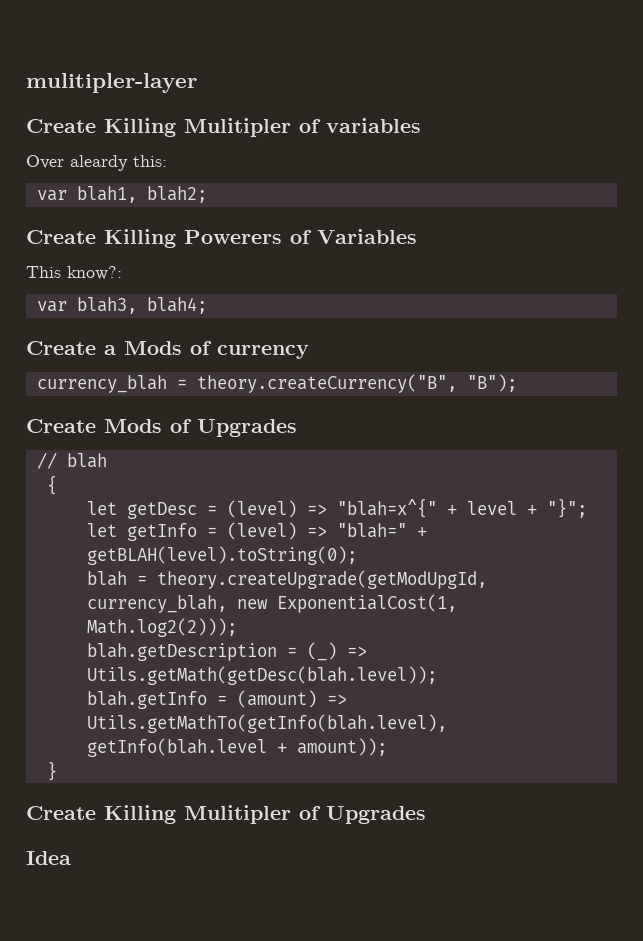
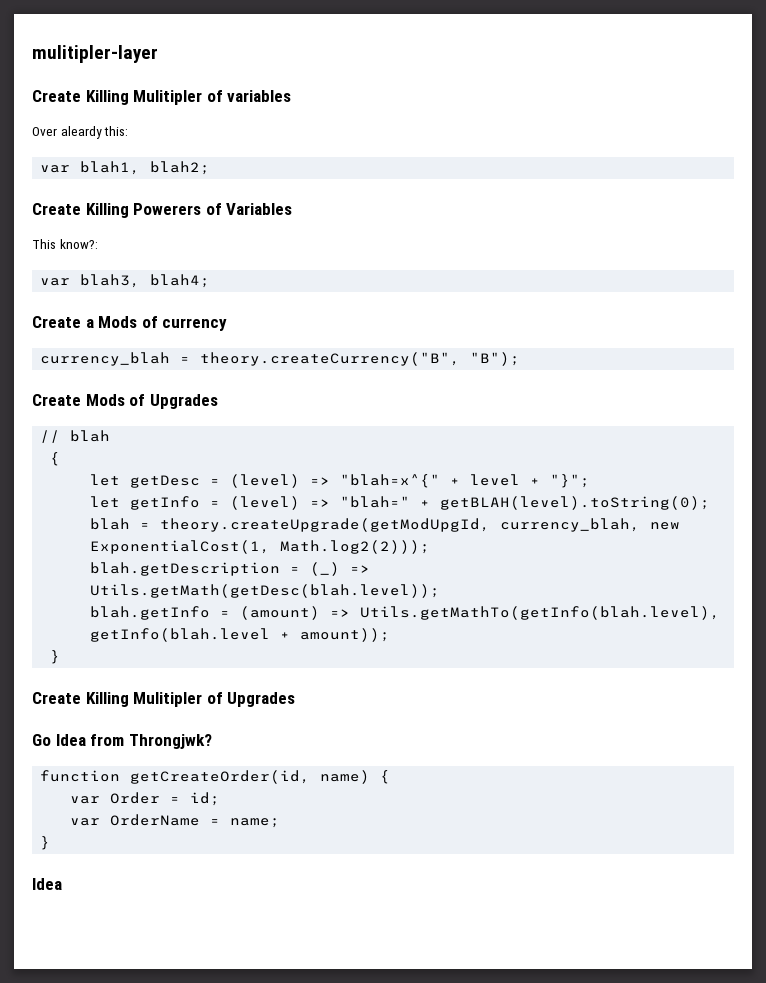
(426, 815) none -> [32,734,212,749] [40,770,391,784] [70,792,221,806] [70,814,281,828] [40,836,51,850] // Go Idea from Throngjwk? // function getCreateOrder(id, name) { // var Order = id; // var OrderName = name; // }

